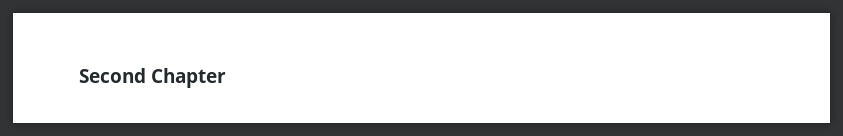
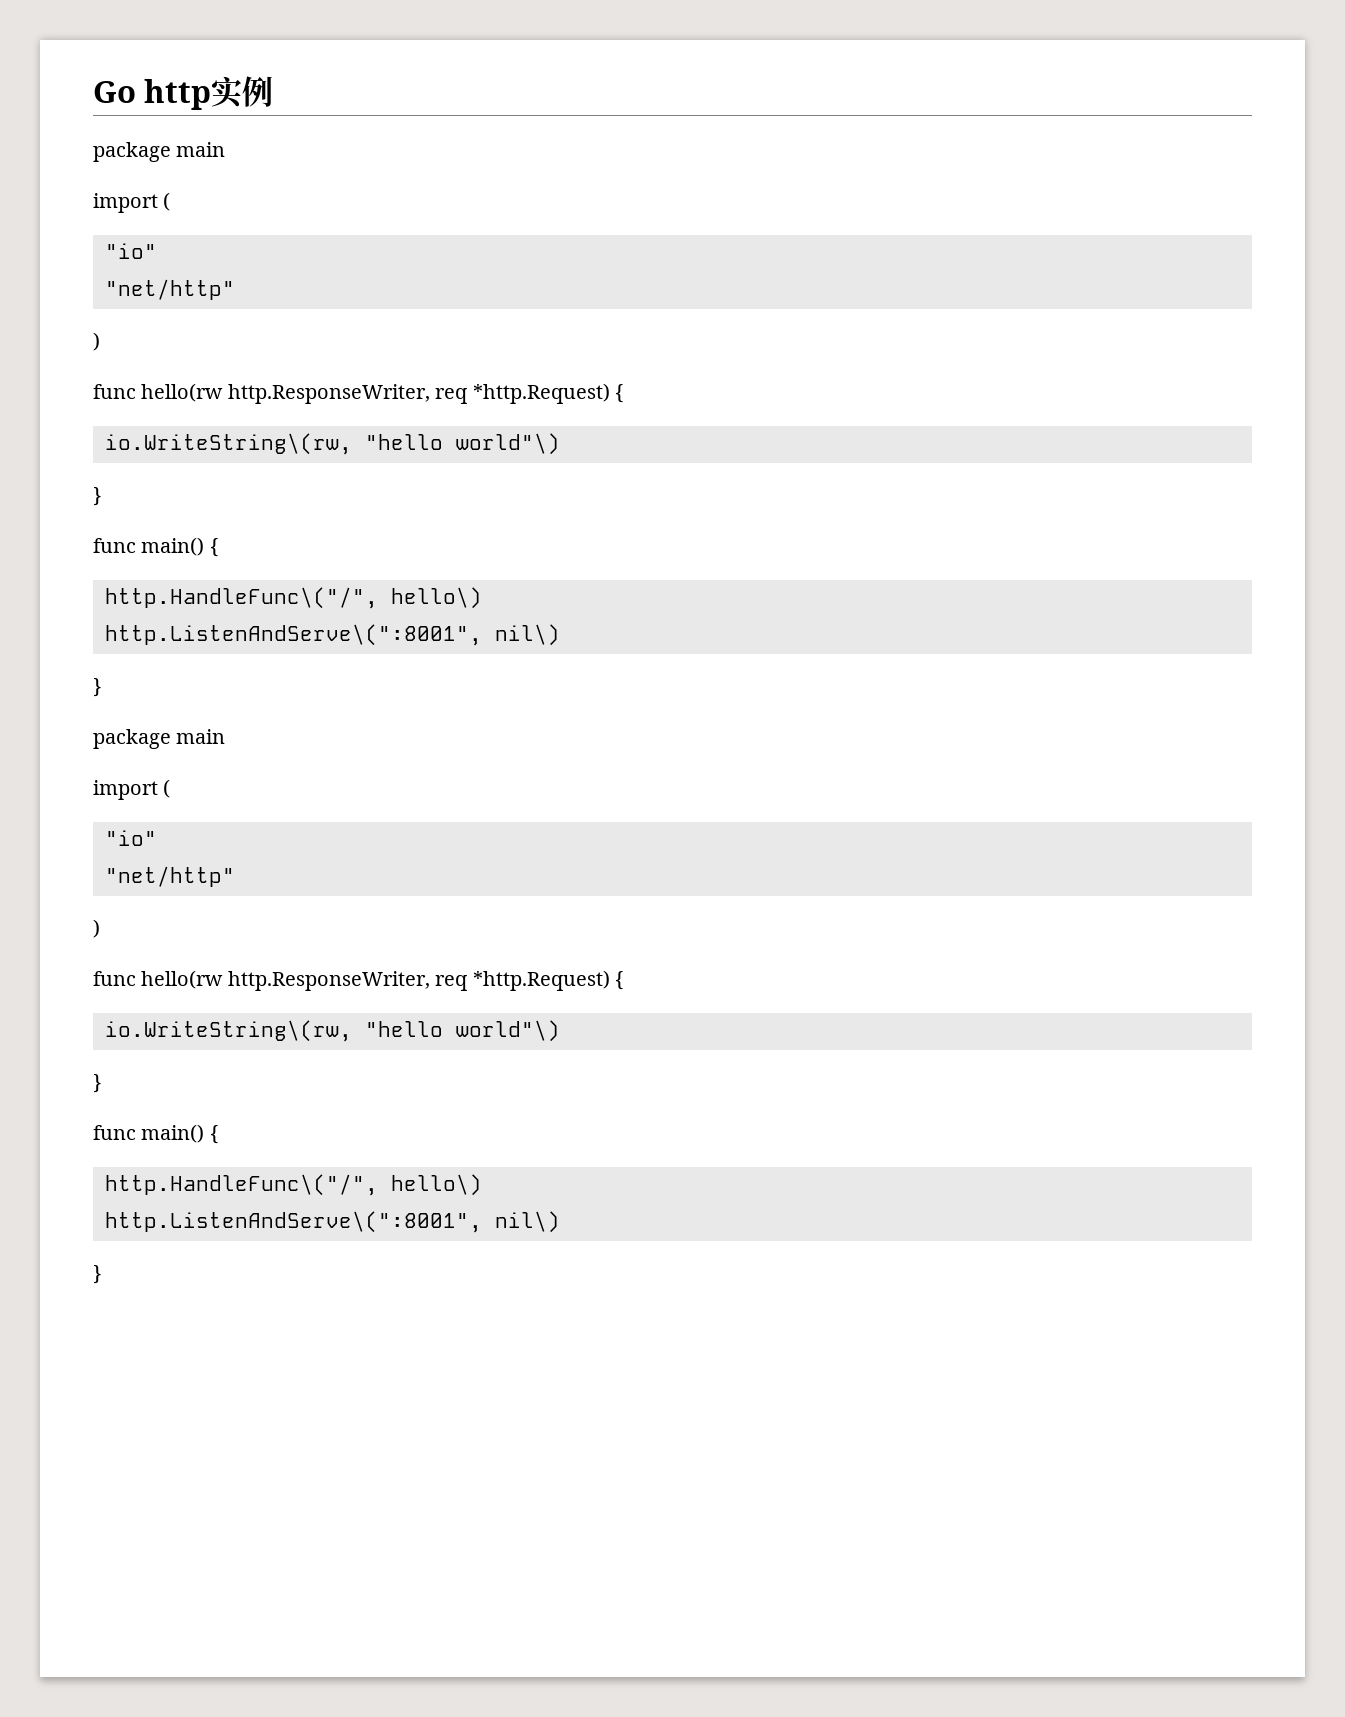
[79,68,226,88] Second Chapter -> [93,76,274,110] [93,142,226,162] [93,192,171,213] [105,243,157,259] [105,279,235,300] [93,332,100,351] [93,383,624,404] [105,433,560,455] [93,487,102,506] [93,537,219,557] [105,587,482,609] [105,624,560,646] [93,678,102,697] [93,729,226,749] [93,779,171,800] [105,830,157,846] [105,866,235,887] [93,919,100,938] [93,970,624,991] [105,1020,560,1042] [93,1074,102,1093] [93,1124,219,1144] [105,1174,482,1196] [105,1211,560,1233] [93,1265,102,1284] Go http实例 // package main // import ( // "io" // "net/http" // ) // func hello(rw http.ResponseWriter, req *http.Request) { // io.WriteString\(rw, "hello world"\) // } // func main() { // http.HandleFunc\("/", hello\) // http.ListenAndServe\(":8001", nil\) // } // package main // import ( // "io" // "net/http" // ) // func hello(rw http.ResponseWriter, req *http.Request) { // io.WriteString\(rw, "hello world"\) // } // func main() { // http.HandleFunc\("/", hello\) // http.ListenAndServe\(":8001", nil\) // }

